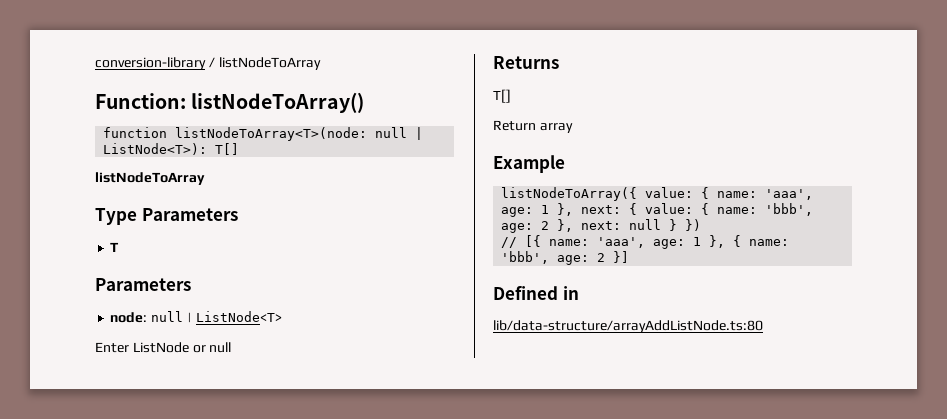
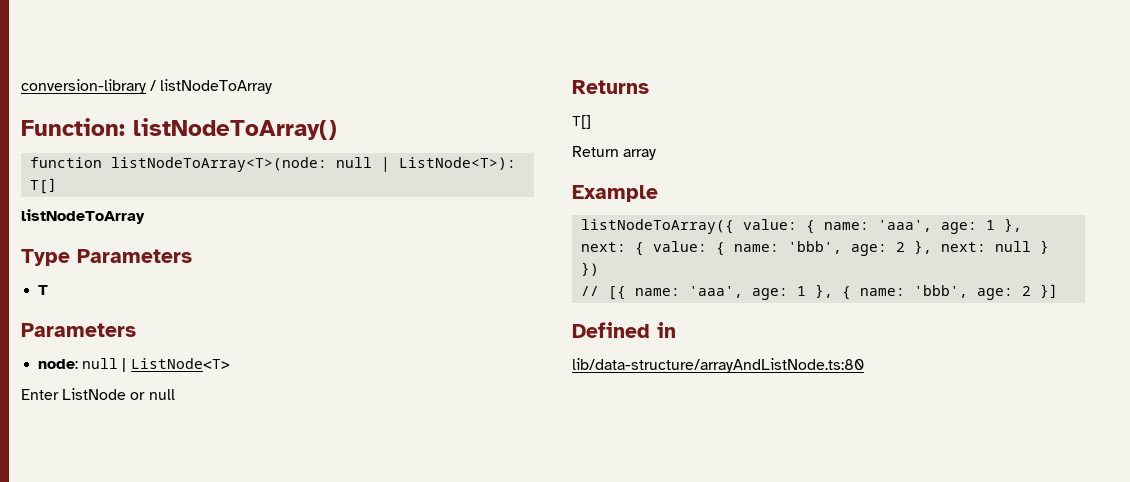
[493,320,763,333] lib/data-structure/arrayAddListNode.ts:80 -> [572,358,864,373] lib/data-structure/arrayAndListNode.ts:80

